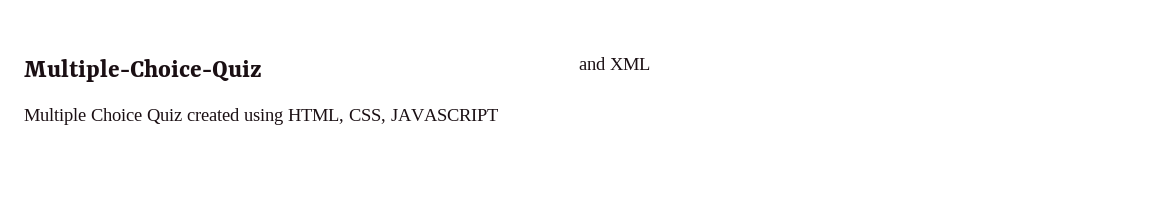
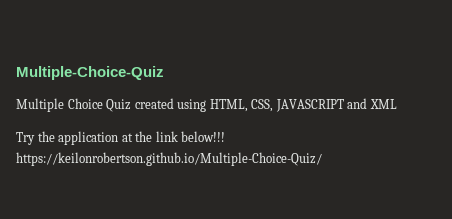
(650, 64) none -> [16,131,226,145] [16,152,322,166] // Try the application at the link below!!! https://keilonrobertson.github.io/Multiple-Choice-Quiz/

